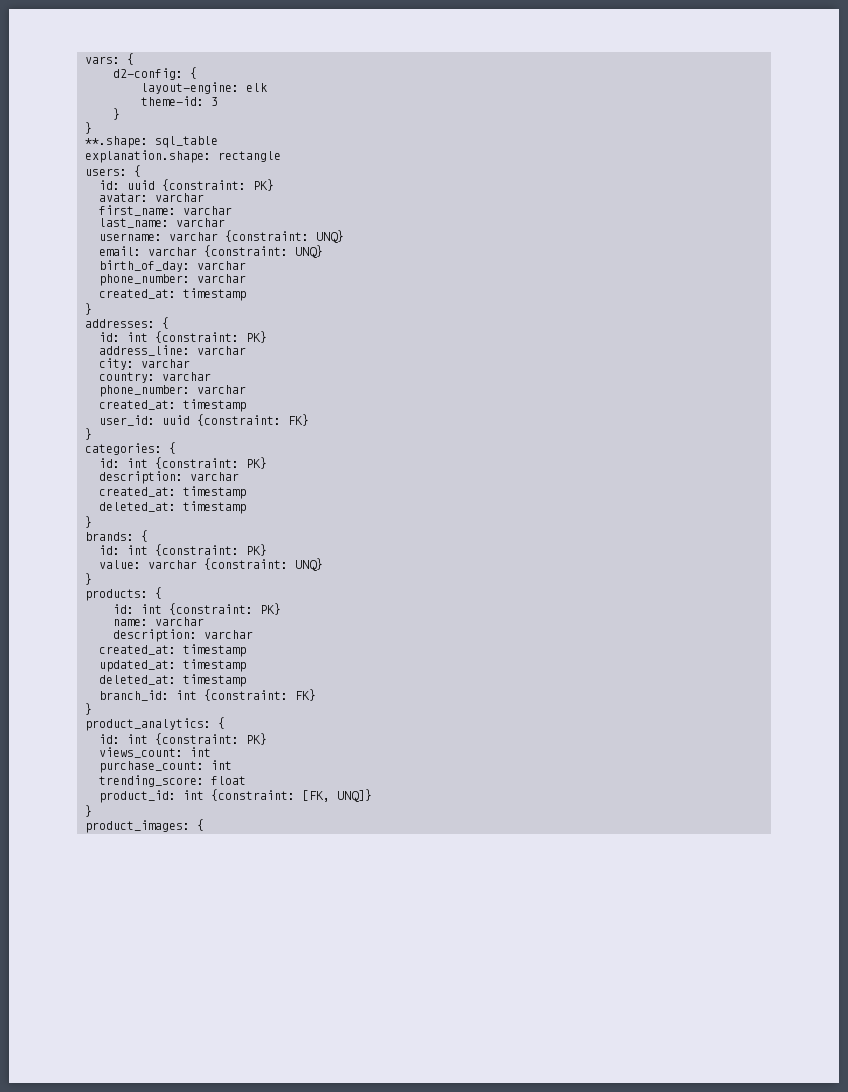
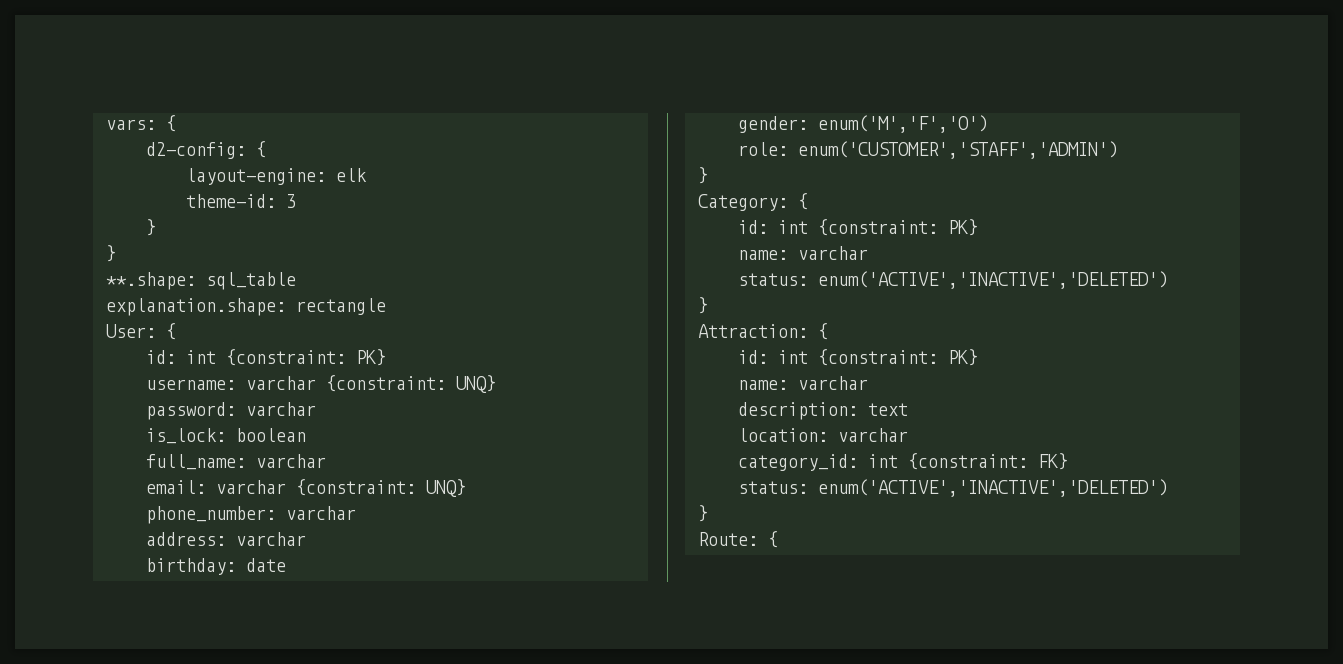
[84,165,141,177] [98,179,274,191] [98,193,204,202] [98,205,232,216] [98,218,225,228] [98,230,344,243] [98,245,323,258] [98,260,246,272] [98,274,246,286] [98,288,246,301] [84,303,92,315] [84,317,169,329] [98,331,267,343] [98,345,246,356] [98,358,190,370] [98,372,211,383] [98,385,246,397] [98,399,246,412] [98,414,309,426] [84,428,92,440] [84,442,176,455] [98,457,267,469] [98,471,239,484] [98,486,246,499] [98,501,246,514] [84,516,92,528] [84,530,148,542] [98,544,267,556] [98,558,323,571] [84,573,92,585] [84,589,148,601] users: { // id: uuid {constraint: PK} // avatar: varchar // first_name: varchar // last_name: varchar // username: varchar {constraint: UNQ} // email: varchar {constraint: UNQ} // birth_of_day: varchar // phone_number: varchar // created_at: timestamp // } // addresses: { // id: int {constraint: PK} // address_line: varchar // city: varchar // country: varchar // phone_number: varchar // created_at: timestamp // user_id: uuid {constraint: FK} // } // categories: { // id: int {constraint: PK} // description: varchar // created_at: timestamp // deleted_at: timestamp // } // brands: { // id: int {constraint: PK} // value: varchar {constraint: UNQ} // } // products: -> [105,323,176,340] [145,349,386,366] [145,375,496,393] [145,402,316,420] [145,428,306,444] [145,454,326,470] [145,479,466,497] [145,506,356,524] [145,532,306,546] [145,558,286,575] [737,115,988,133] [737,141,1118,159] [697,167,708,184] [697,193,808,211] [737,219,978,236] [737,246,868,260] [737,271,1168,289] [697,297,708,314] [697,324,808,338] User: { // id: int {constraint: PK} // username: varchar {constraint: UNQ} // password: varchar // is_lock: boolean // full_name: varchar // email: varchar {constraint: UNQ} // phone_number: varchar // address: varchar // birthday: date // gender: enum('M','F','O') // role: enum('CUSTOMER','STAFF','ADMIN') // } // Category: { // id: int {constraint: PK} // name: varchar // status: enum('ACTIVE','INACTIVE','DELETED') // } // Attraction:
[203,630,253,639] [98,644,246,657] [98,659,246,672] [98,674,246,687] [98,689,316,701] [84,703,92,715] [84,717,225,731] [98,733,267,745] [98,747,211,758] [98,760,232,773] [98,775,246,787] [98,789,372,803] [84,805,92,817] [84,820,190,833] varchar // created_at: timestamp // updated_at: timestamp // deleted_at: timestamp // branch_id: int {constraint: FK} // } // product_analytics: { // id: int {constraint: PK} // views_count: int // purchase_count: int // trending_score: float // product_id: int {constraint: [FK, UNQ]} // } // product_images: -> [867,403,908,416] [737,428,908,442] [737,453,1068,471] [737,479,1168,497] [697,505,708,522] [697,532,758,546] text // location: varchar // category_id: int {constraint: FK} // status: enum('ACTIVE','INACTIVE','DELETED') // } // Route:

